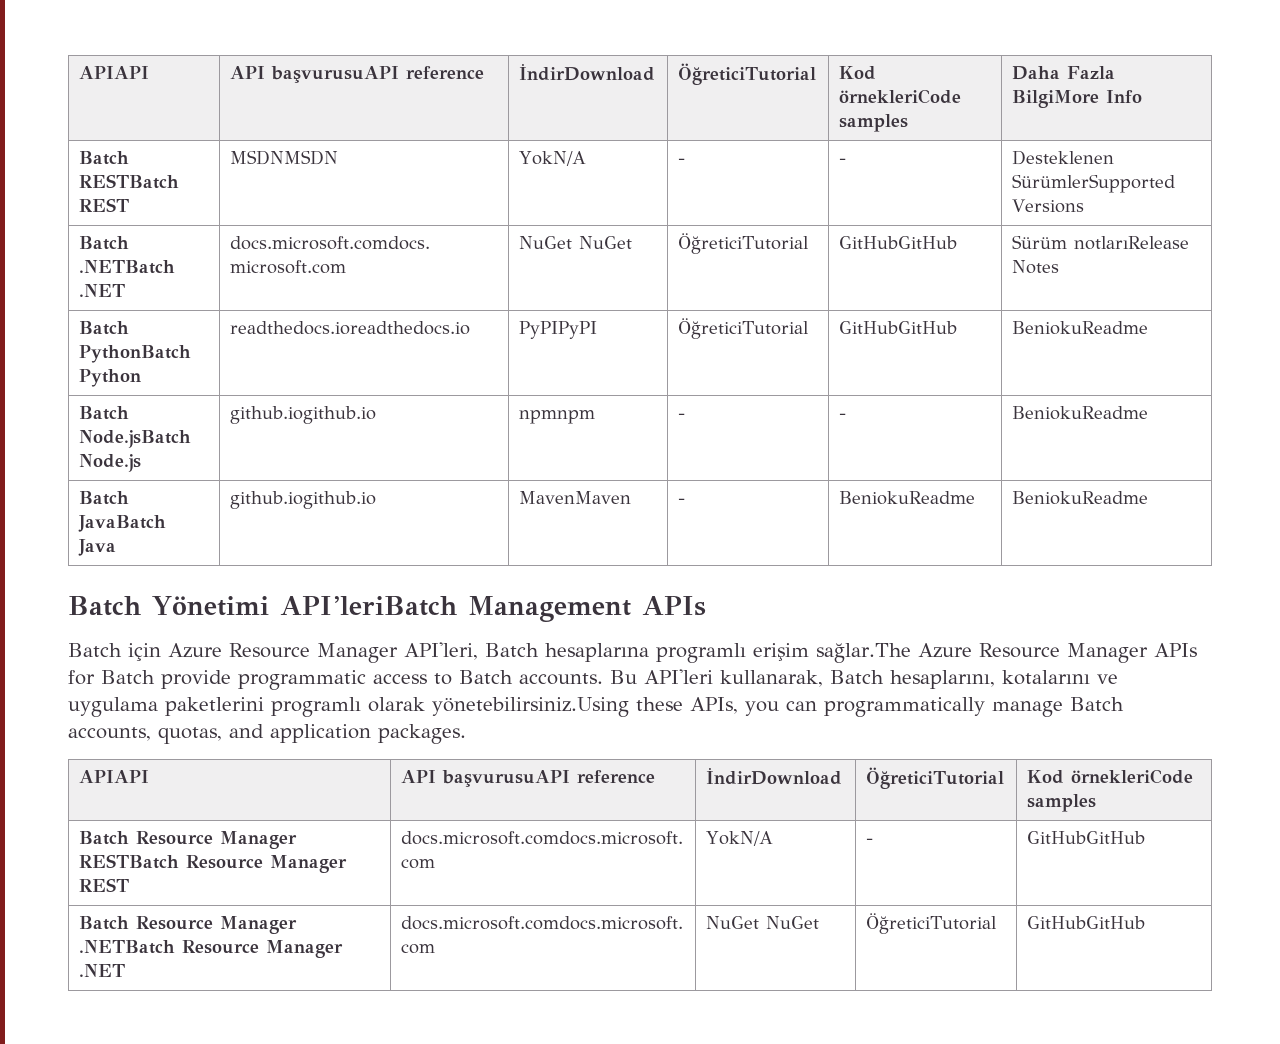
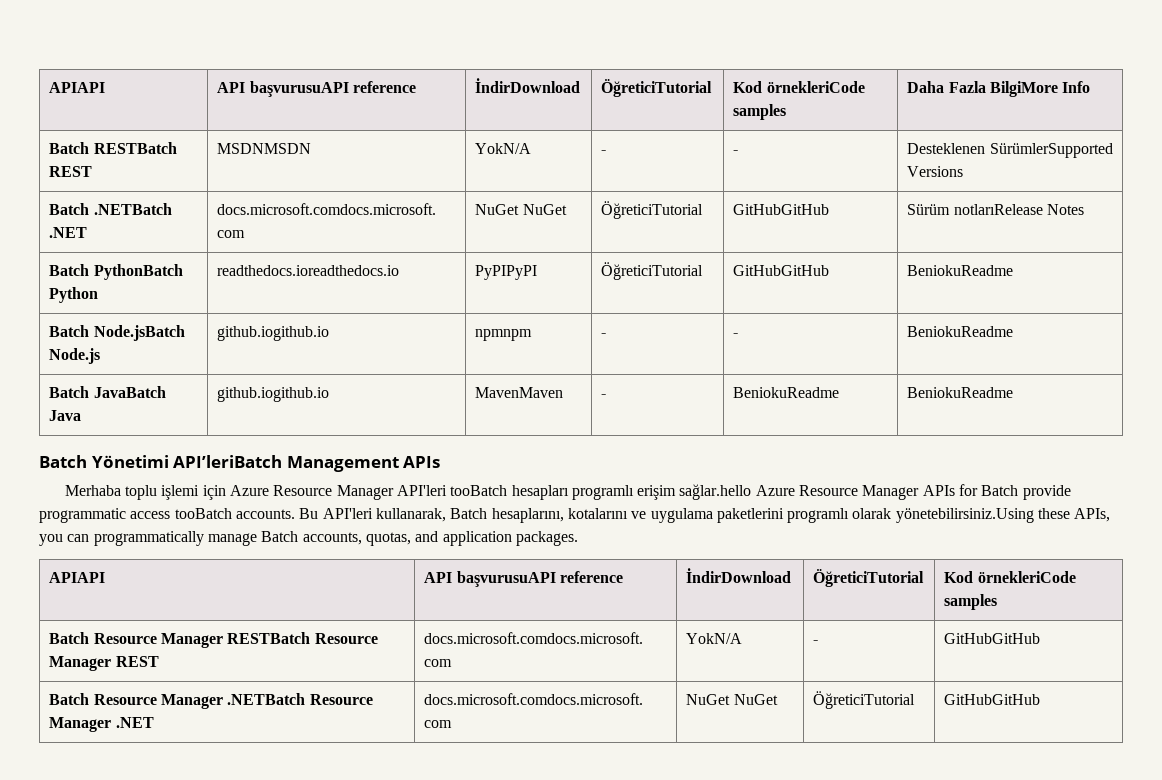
[68,643,122,657] Batch -> [64,485,200,500] Merhaba toplu işlemi
[404,642,649,662] API'leri, Batch hesaplarına -> [396,485,569,500] API'leri tooBatch hesapları
[816,643,911,663] sağlar.The -> [679,484,752,500] sağlar.hello
[434,670,513,685] to Batch -> [174,508,232,519] tooBatch

